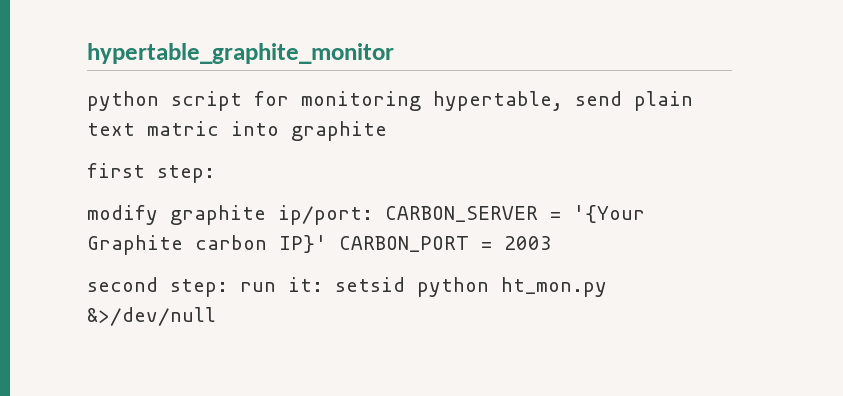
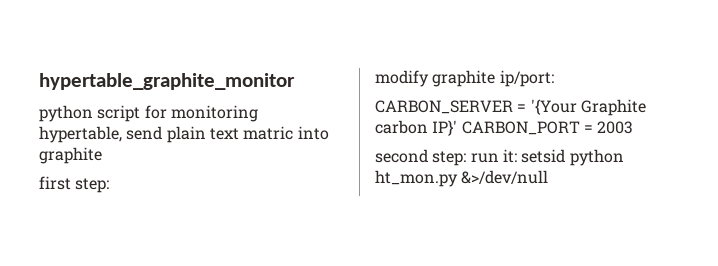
(373, 215) none -> (554, 78) //

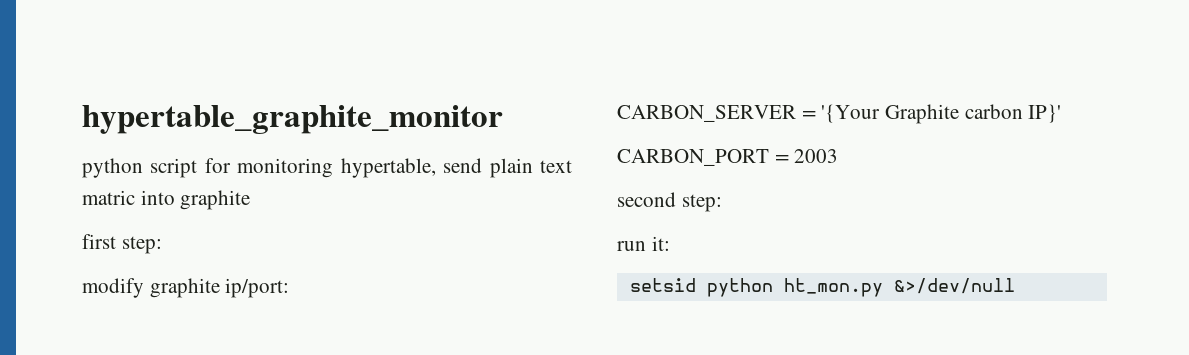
(458, 128) none -> (1062, 113) //
(467, 158) none -> (722, 203) //
(517, 156) none -> (670, 243) //

